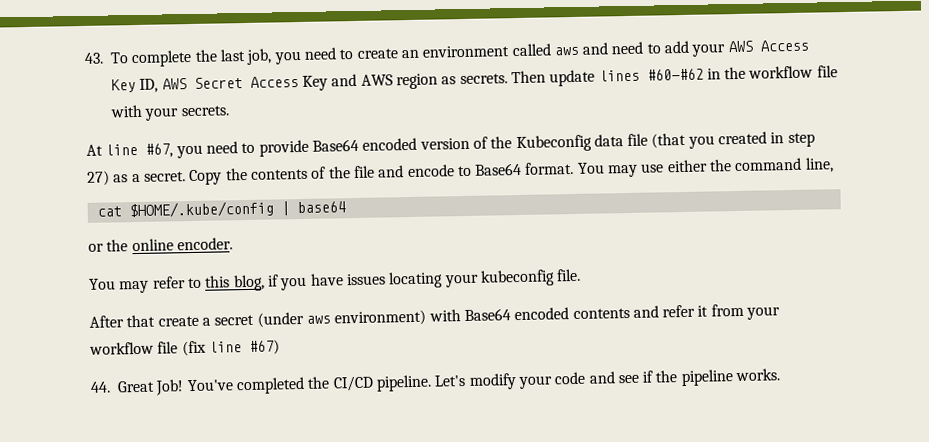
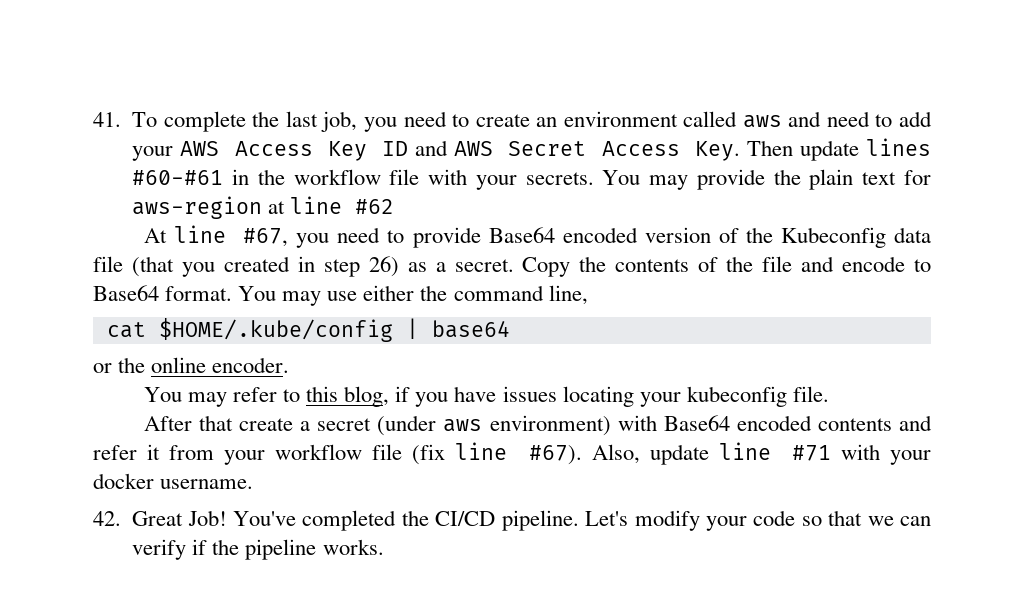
[84,52,104,64] 43. -> [93,112,121,127] 41.
[139,78,159,93] ID, -> [381,140,449,156] ID and
[301,73,508,91] Key and AWS region as secrets. -> [694,141,740,161] Key.
[646,68,704,81] #60-#62 -> [132,170,224,185] #60-#61
(230, 111) none -> [602,169,931,190] [132,196,395,219] You may provide the plain text for aws-region at line #62
[87,170,110,186] 27) -> [368,256,399,277] 26)
[248,339,280,355] [90,381,111,393] #67) // 44. -> [528,442,932,465] [93,473,254,489] [93,511,121,526] #67). Also, update line #71 with your docker username. // 42.
[588,371,639,384] and see -> [801,510,932,526] [132,539,187,560] so that we can verify

